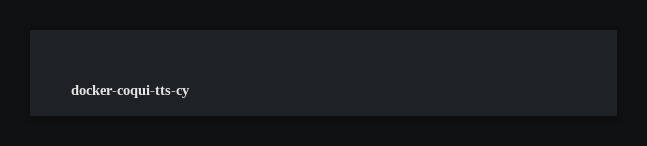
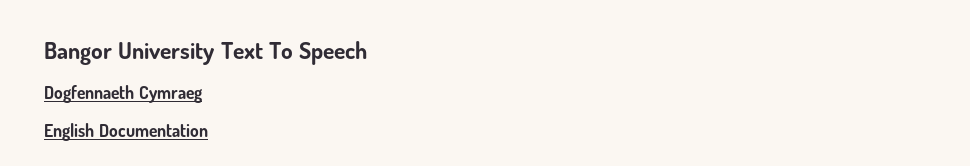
[71,85,190,98] docker-coqui-tts-cy -> [44,41,368,65] [44,85,202,103] [44,123,208,141] Bangor University Text To Speech // Dogfennaeth Cymraeg // English Documentation

